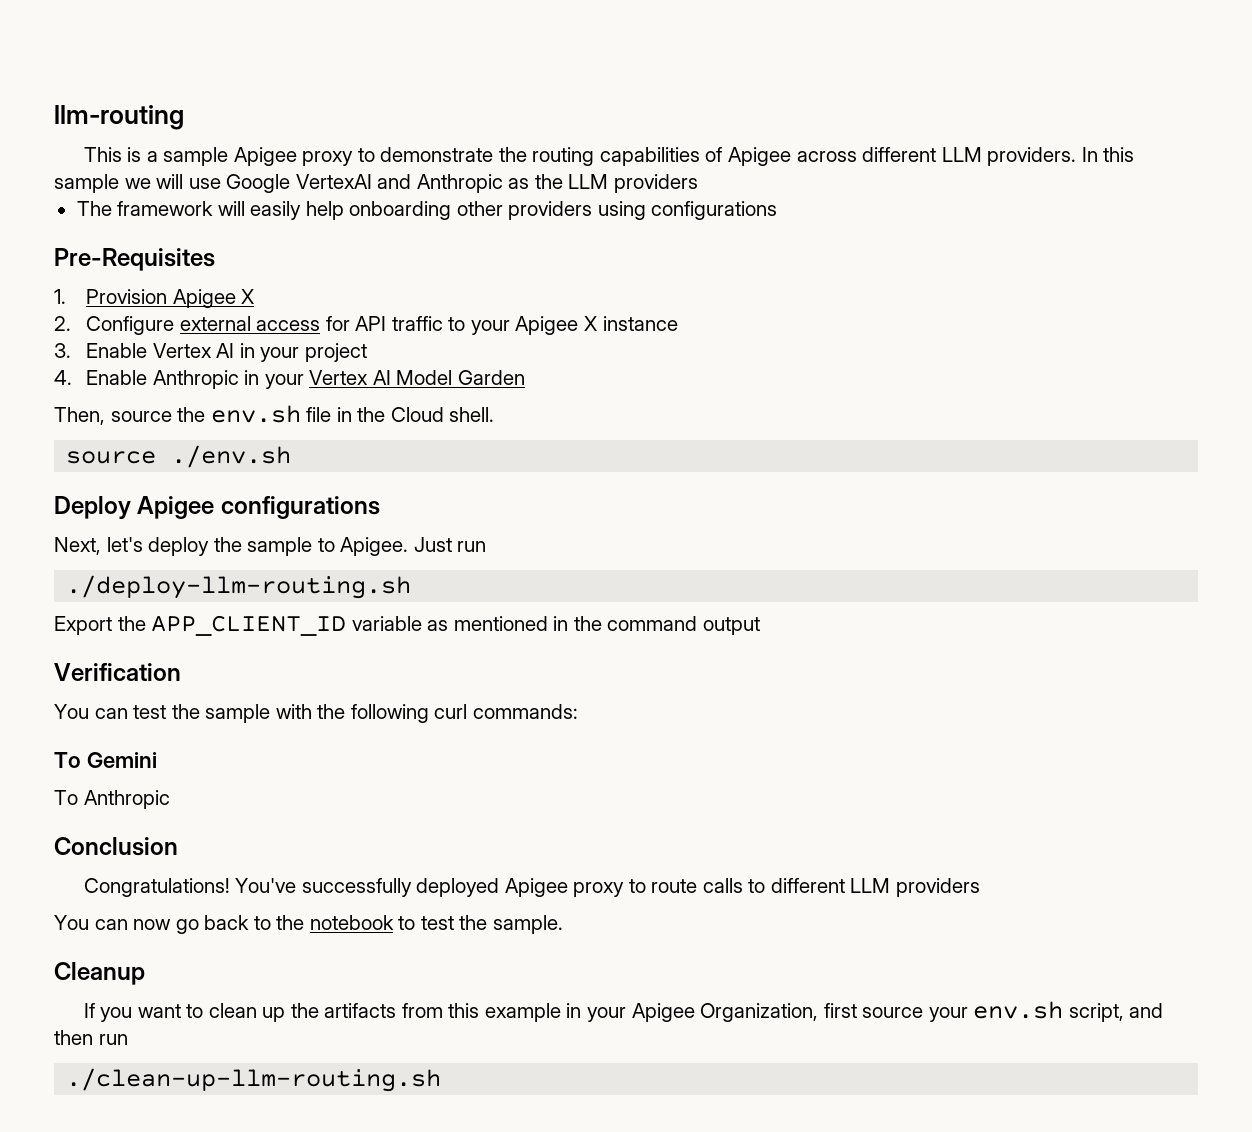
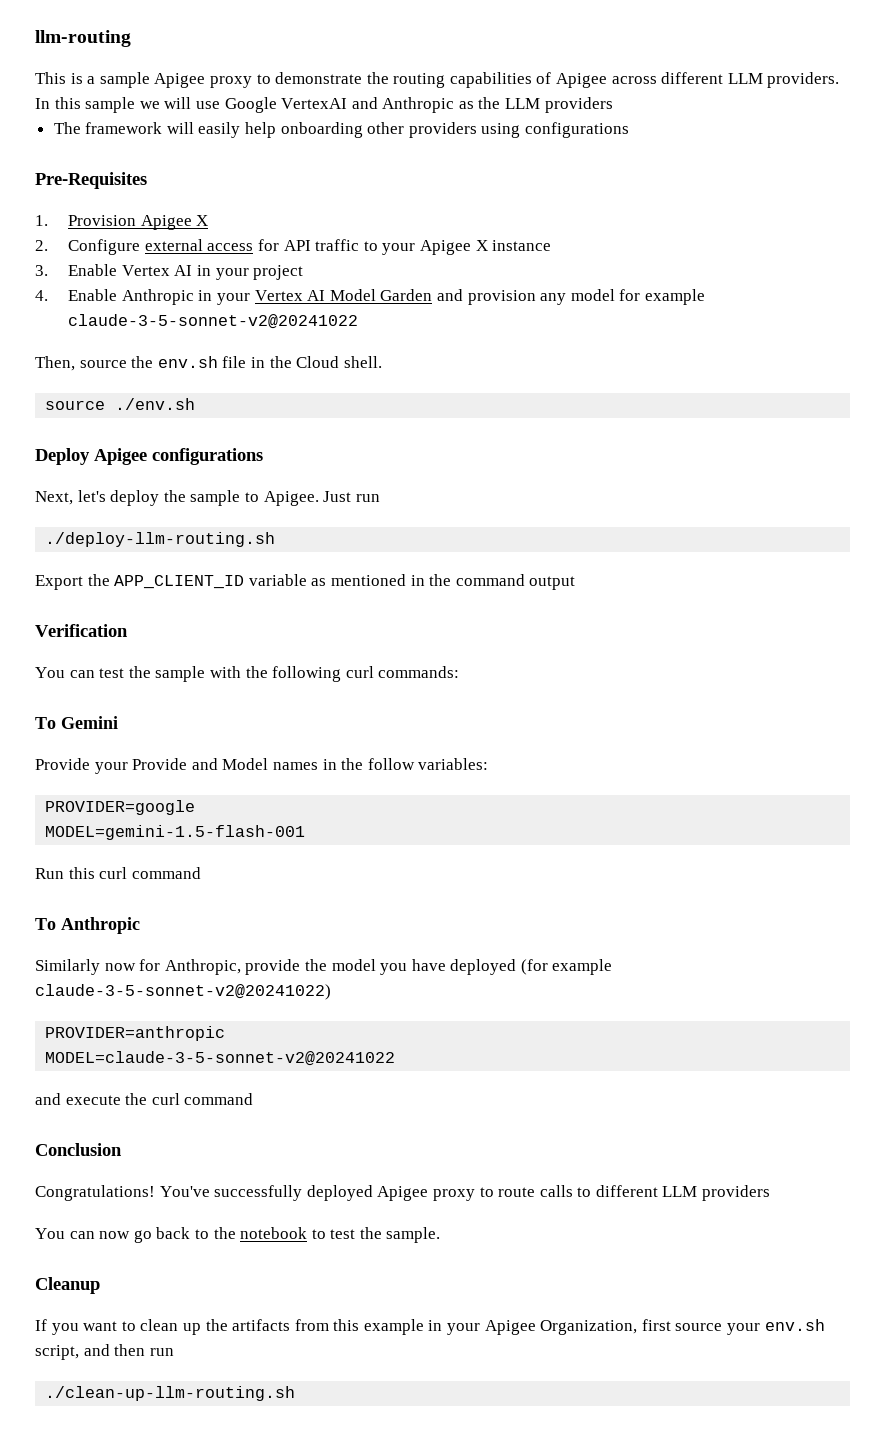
(525, 377) none -> [437,289,705,305] [68,314,359,329] and provision any model for example claude-3-5-sonnet-v2@20241022
[54,790,170,809] To Anthropic -> [35,758,489,774] [45,800,196,815] [45,825,306,840] [35,867,201,879] [35,917,140,934] [35,959,613,975] [35,984,331,1000] [45,1026,226,1041] [45,1051,396,1066] [35,1093,254,1105] Provide your Provide and Model names in the follow variables: // PROVIDER=google // MODEL=gemini-1.5-flash-001 // Run this curl command // To Anthropic // Similarly now for Anthropic, provide the model you have deployed (for example claude-3-5-sonnet-v2@20241022) // PROVIDER=anthropic // MODEL=claude-3-5-sonnet-v2@20241022 // and execute the curl command

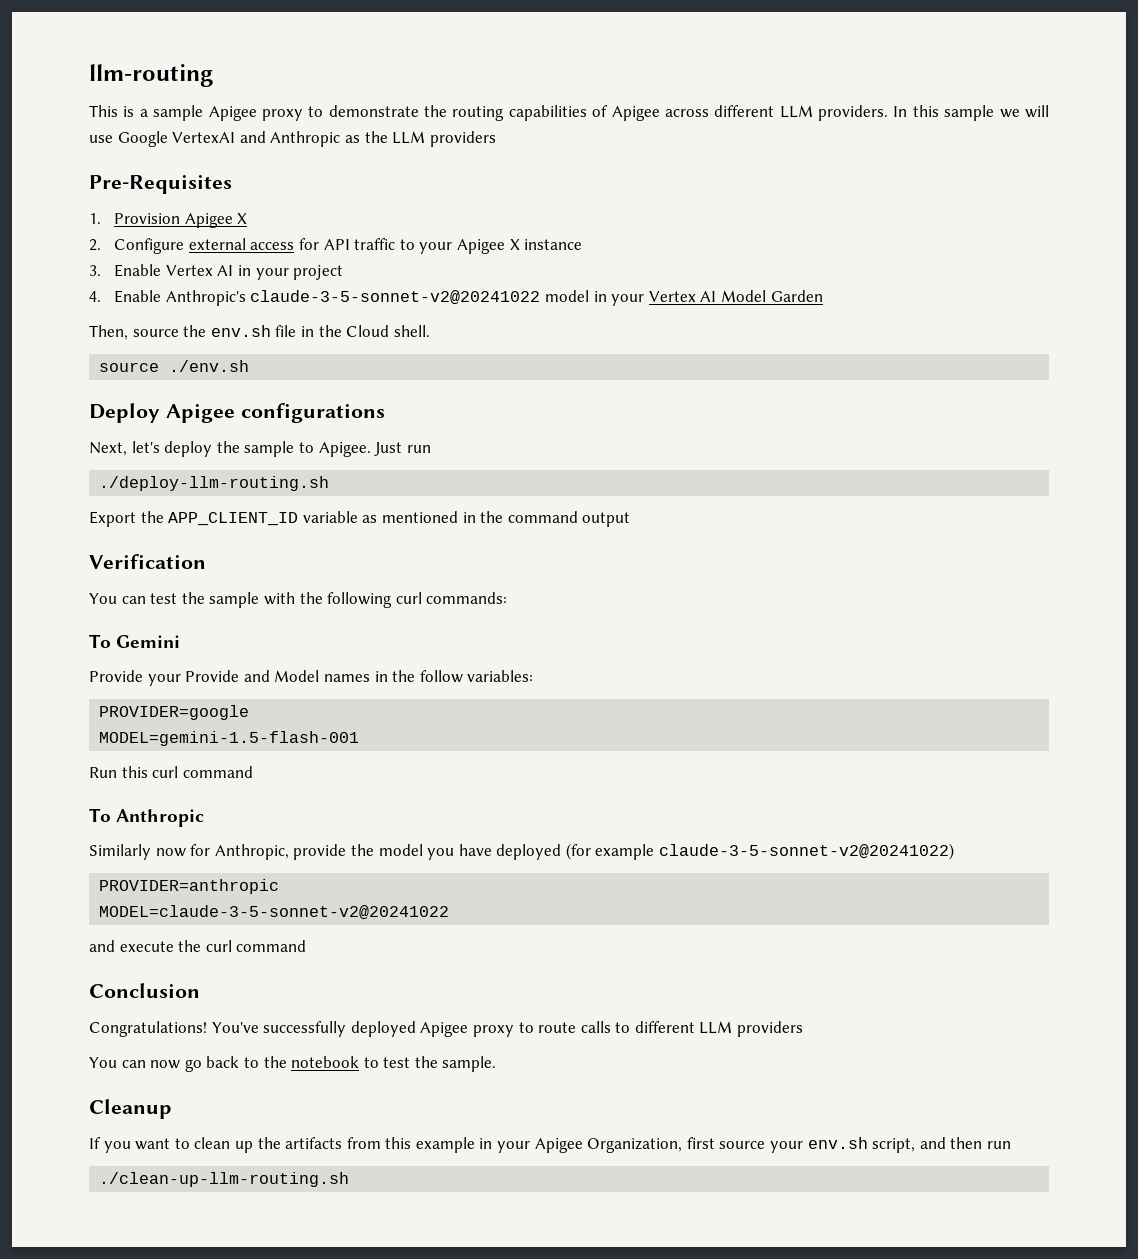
[53,122,630,138] // The framework will easily help onboarding other providers using configurations -> (496, 139) none
[121,289,194,305] Anthropic -> [165,290,589,306] Anthropic's claude-3-5-sonnet-v2@20241022 model
[437,289,705,305] [68,314,359,329] and provision any model for example claude-3-5-sonnet-v2@20241022 -> (823, 296) none

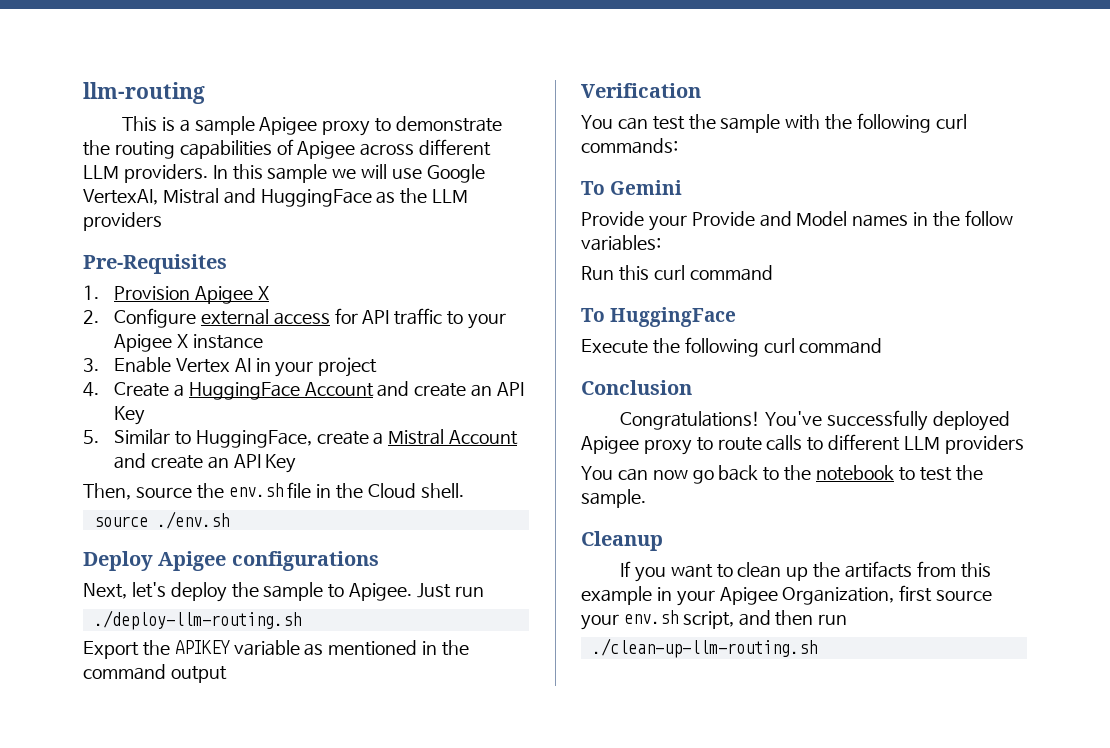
[172,131,341,147] VertexAI and Anthropic -> [83,188,372,207] VertexAI, Mistral and HuggingFace
[114,290,823,306] Enable Anthropic's claude-3-5-sonnet-v2@20241022 model in your Vertex AI Model Garden -> [113,381,524,400] [113,406,145,425] [83,429,519,448] [113,453,297,473] Create a HuggingFace Account and create an API Key // 5. Similar to HuggingFace, create a Mistral Account and create an API Key
[168,512,299,526] APP_CLIENT_ID -> [174,640,230,654] APIKEY
[99,705,250,720] [99,731,360,746] // PROVIDER=google // MODEL=gemini-1.5-flash-001 -> (661, 243) none
[116,809,205,827] [89,843,955,860] [99,879,280,894] [99,905,450,920] [89,940,202,952] Anthropic // Similarly now for Anthropic, provide the model you have deployed (for example claude-3-5-sonnet-v2@20241022) // PROVIDER=anthropic // MODEL=claude-3-5-sonnet-v2@20241022 // and execute the -> [610,307,737,327] [581,337,759,357] HuggingFace // Execute the following

